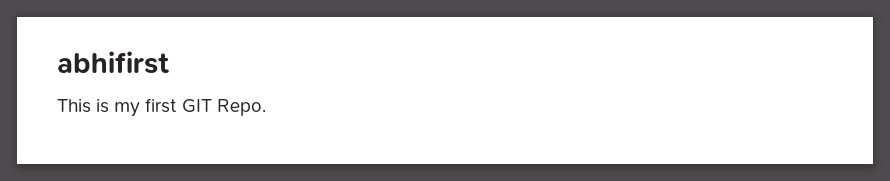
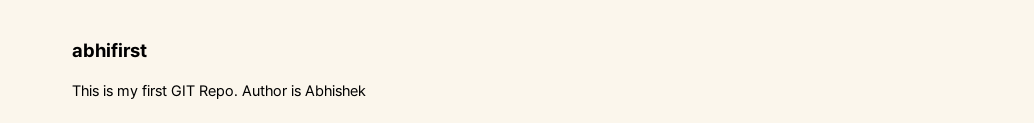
(266, 107) none -> [242,85,367,97] Author is Abhishek

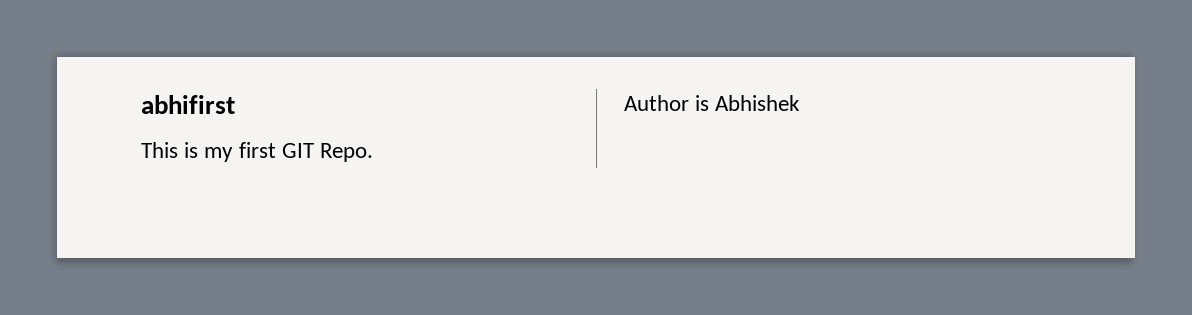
(239, 92) none -> (374, 152) //

